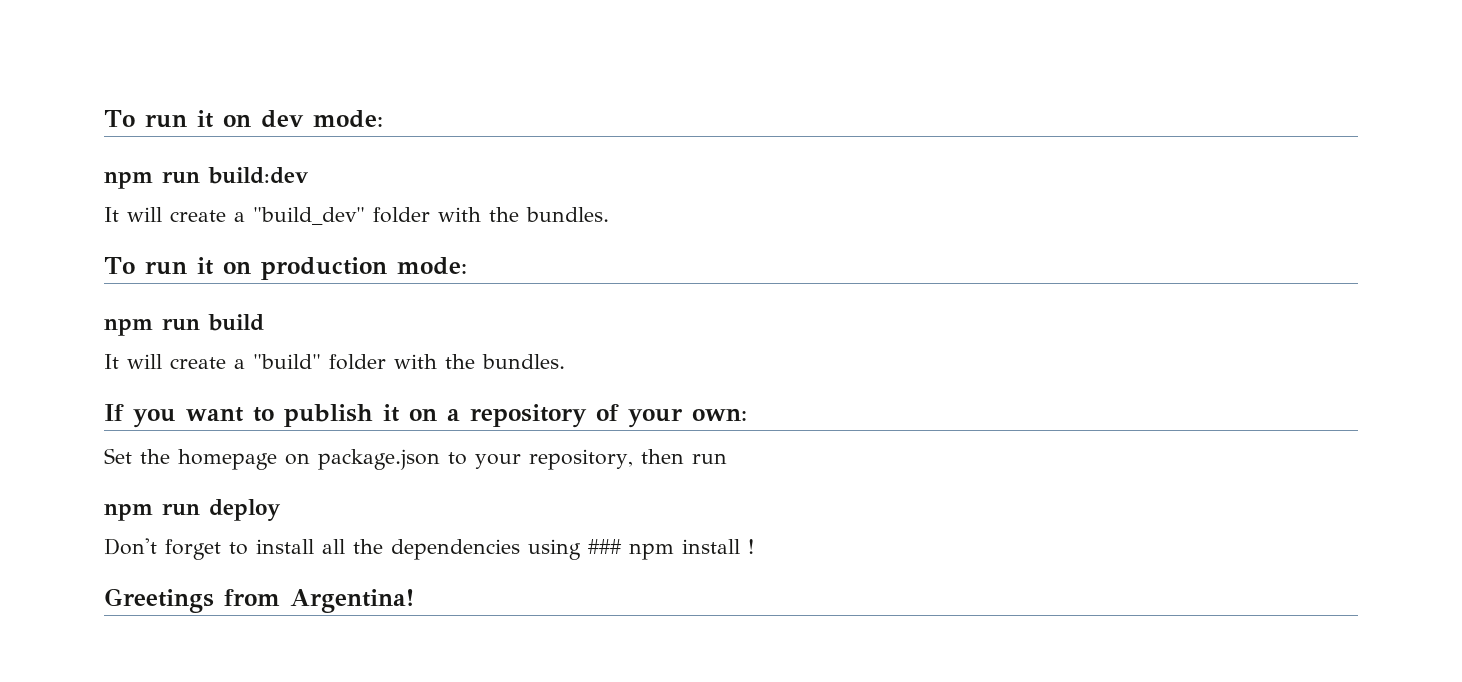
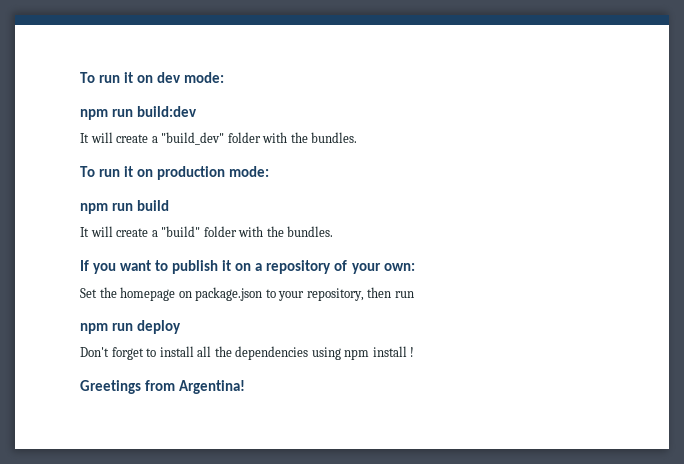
[588,539,622,554] ### -> (341, 353) none

